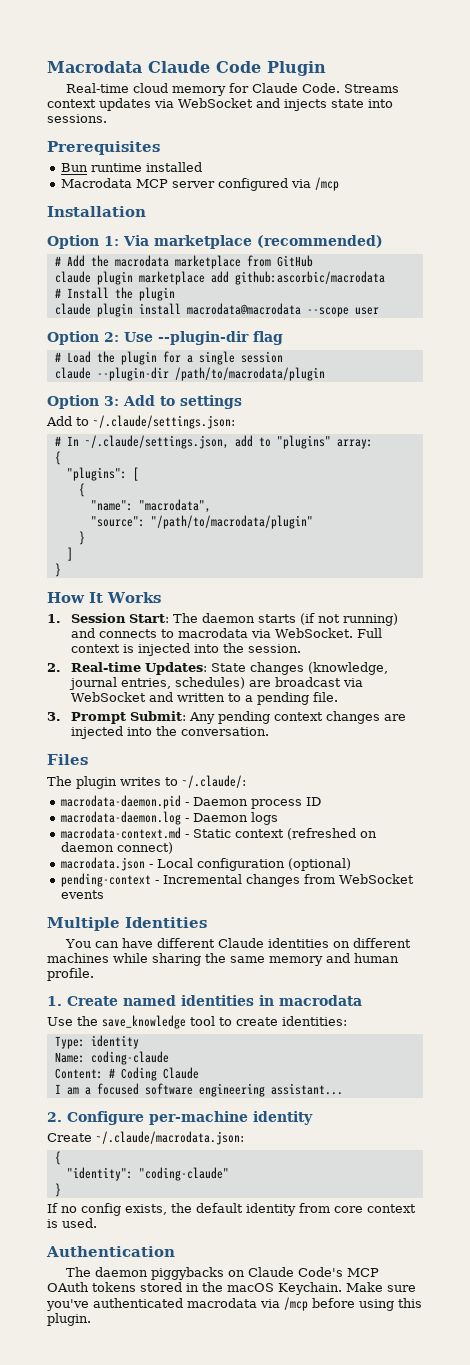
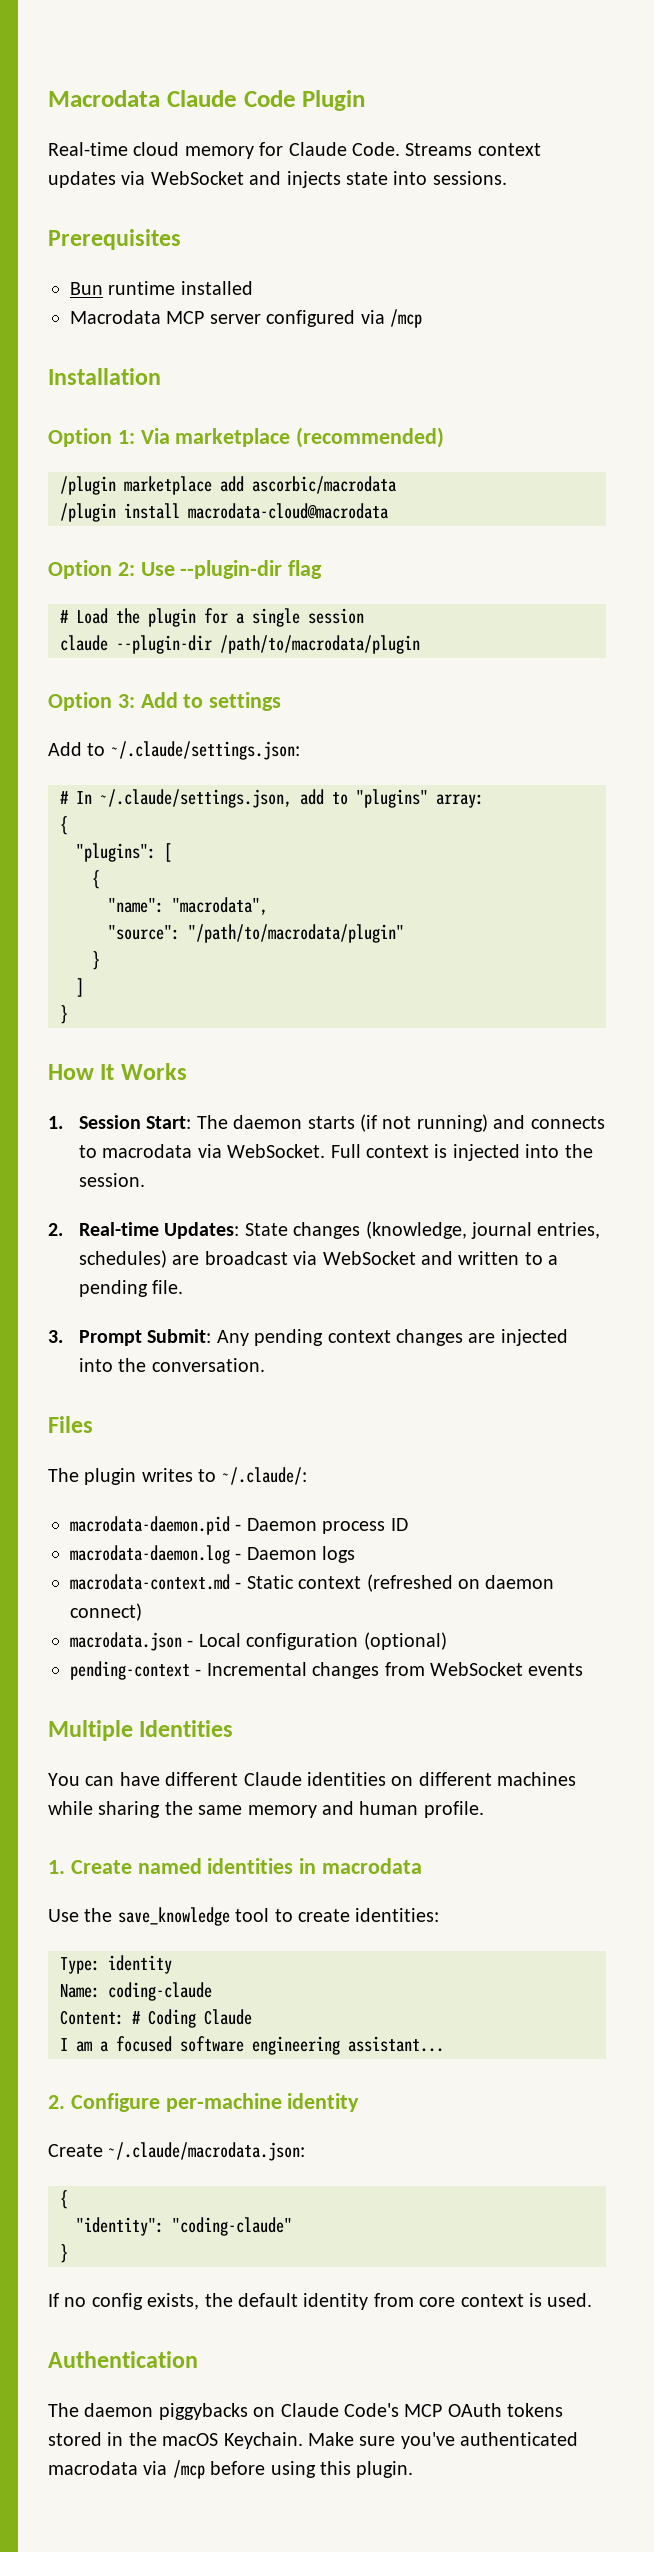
[54,255,313,269] [54,271,385,285] [54,287,175,301] [54,303,379,317] # Add the macrodata marketplace from GitHub // claude plugin marketplace add github:ascorbic/macrodata // # Install the plugin // claude plugin install macrodata@macrodata --scope user -> [60,476,396,495] [60,503,388,522] /plugin marketplace add ascorbic/macrodata // /plugin install macrodata-cloud@macrodata

